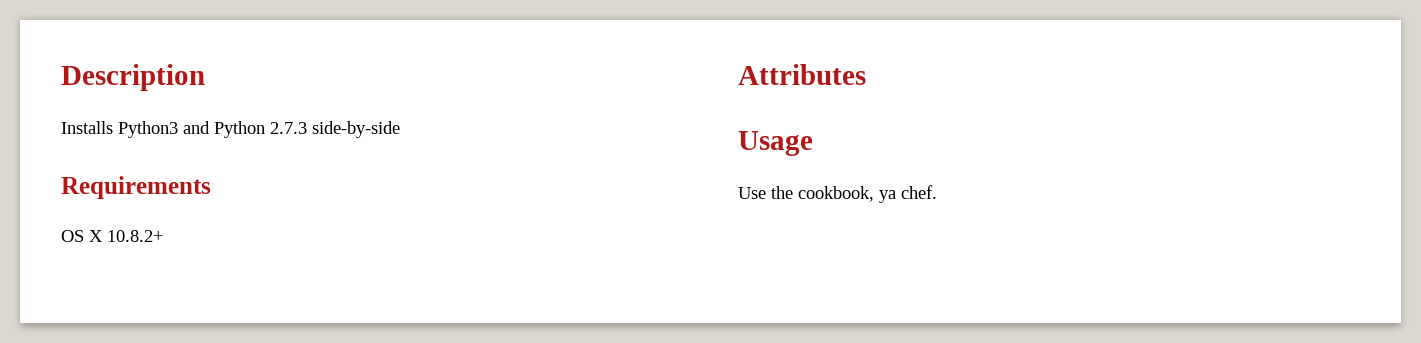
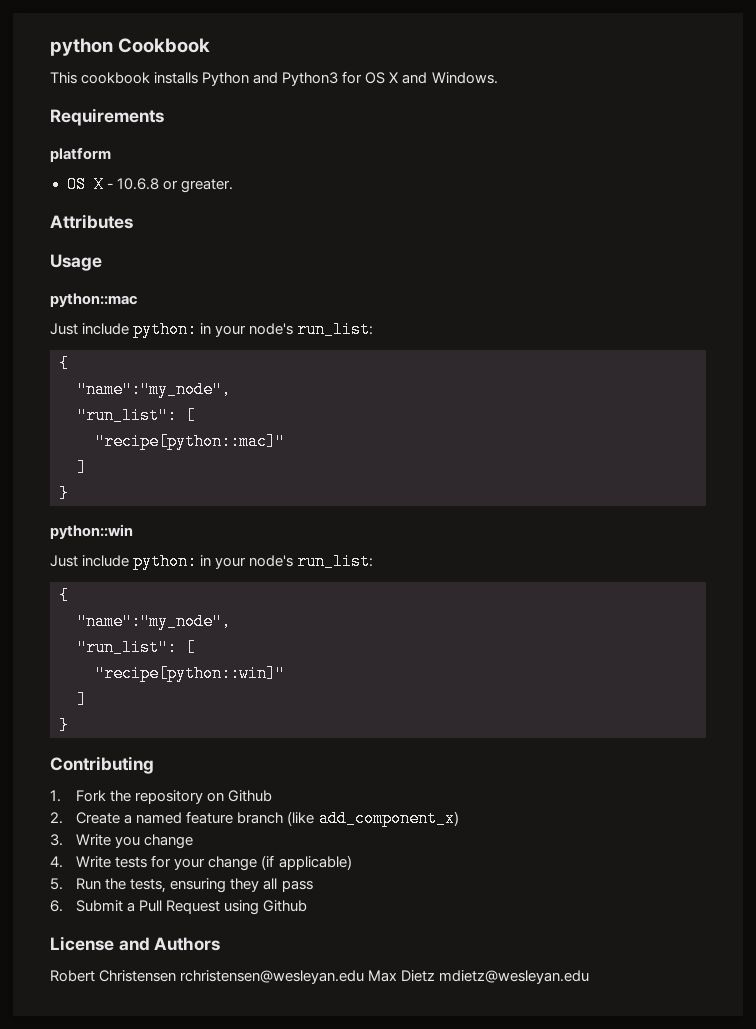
[61,64,205,91] [61,121,400,138] Description // Installs Python3 and Python 2.7.3 side-by-side -> [50,38,211,56] [50,71,498,86] python Cookbook // This cookbook installs Python and Python3 for OS X and Windows.
[61,230,163,242] [738,64,866,85] [738,131,813,156] [738,185,937,203] // OS X 10.8.2+ // Attributes // Usage // Use the cookbook, ya chef. -> [50,147,111,162] [66,176,233,193] [50,214,133,229] [50,254,102,271] [50,293,137,307] [50,321,374,338] [59,355,69,372] [77,381,231,398] [77,407,195,424] [95,433,285,450] [77,459,87,476] [59,485,69,502] [50,524,133,539] [50,553,374,570] [59,587,69,604] [77,613,231,630] [77,639,195,656] [95,665,285,682] [77,691,87,708] [59,717,69,734] [50,756,154,774] [50,790,273,804] [50,810,459,827] [50,834,194,849] [50,855,352,871] [50,878,313,893] [50,900,308,915] [50,936,221,951] [50,970,590,984] // platform // OS X - 10.6.8 or greater. // Attributes // Usage // python::mac // Just include python: in your node's run_list: // { // "name":"my_node", // "run_list": [ // "recipe[python::mac]" // ] // } // python::win // Just include python: in your node's run_list: // { // "name":"my_node", // "run_list": [ // "recipe[python::win]" // ] // } // Contributing // 1. Fork the repository on Github // 2. Create a named feature branch (like add_component_x) // 3. Write you change // 4. Write tests for your change (if applicable) // 5. Run the tests, ensuring they all pass // 6. Submit a Pull Request using Github // License and Authors // Robert Christensen rchristensen@wesleyan.edu Max Dietz mdietz@wesleyan.edu

